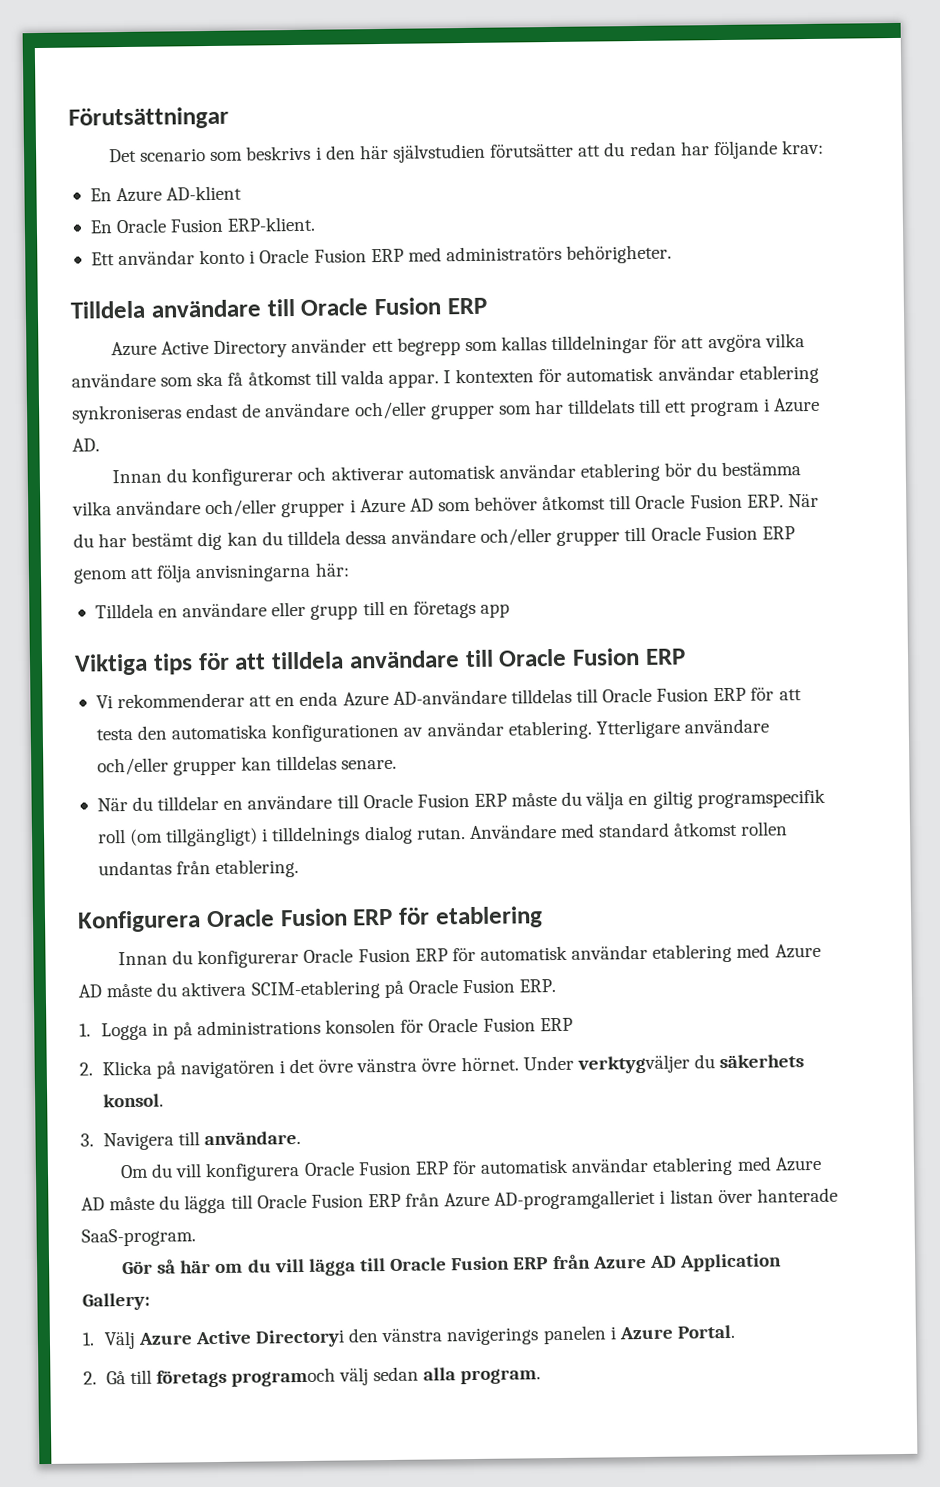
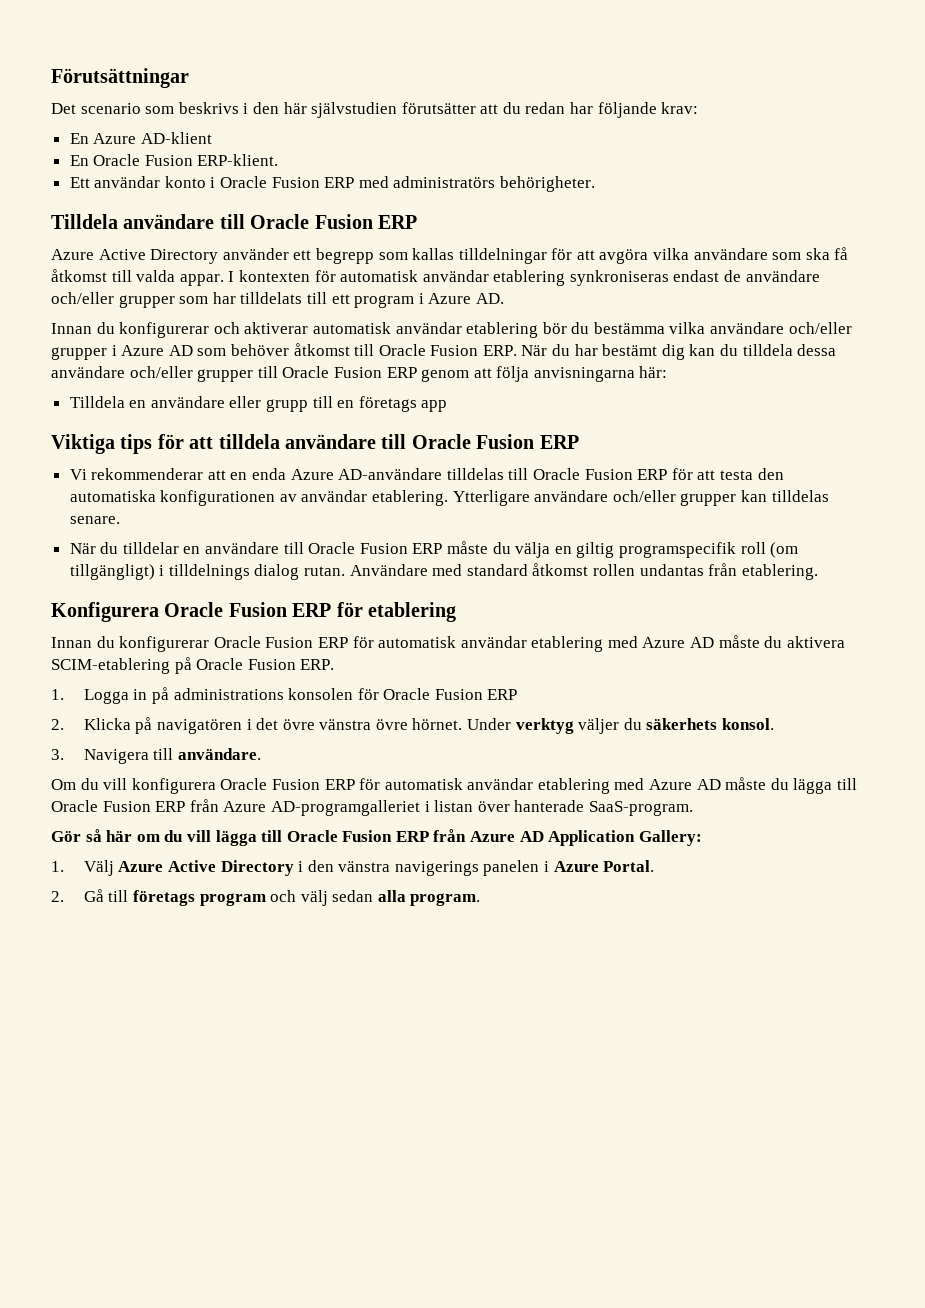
[576,1054,690,1074] verktygväljer -> [515,718,620,734] verktyg väljer
[254,1329,345,1348] Directoryi -> [220,860,304,876] Directory i
[230,1367,336,1387] programoch -> [199,890,297,906] program och

